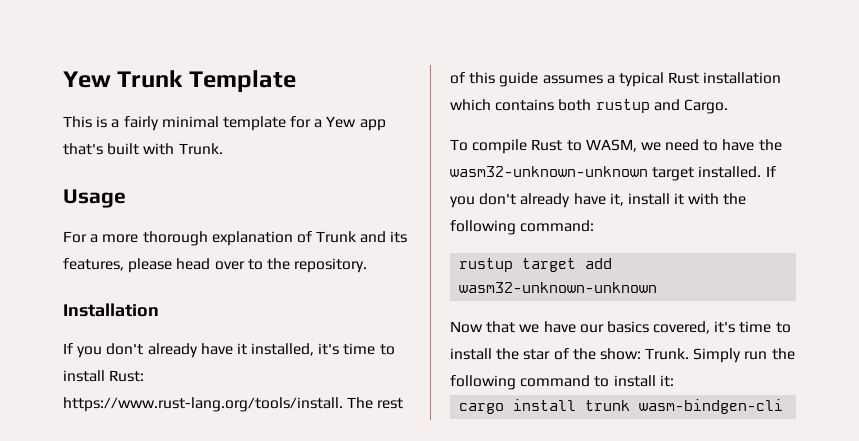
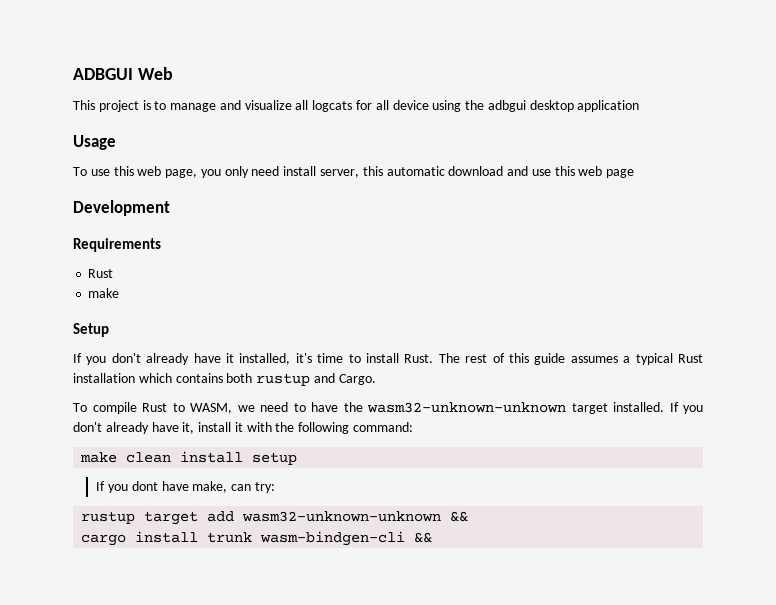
[63,70,296,92] [63,116,386,131] [63,143,223,155] [63,189,126,208] [63,231,408,246] [63,258,368,273] [63,303,159,317] Yew Trunk Template // This is a fairly minimal template for a Yew app that's built with Trunk. // Usage // For a more thorough explanation of Trunk and its features, please head over to the repository. // Installation -> [73,67,173,80] [73,100,640,112] [73,135,116,150] [73,166,635,178] [73,200,170,216] [73,238,161,252] [88,269,114,278] [88,288,120,298] [73,323,109,337] ADBGUI Web // This project is to manage and visualize all logcats for all device using the adbgui desktop application // Usage // To use this web page, you only need install server, this automatic download and use this web page // Development // Requirements // Rust // make // Setup
[109,370,145,382] [63,397,343,412] Rust: https://www.rust-lang.org/tools/install. -> [404,354,434,363] Rust.
[459,258,613,272] [459,282,658,293] [450,321,791,334] [450,348,795,363] [450,375,674,390] rustup target add wasm32-unknown-unknown // Now that we have our basics covered, it's time to install the star of the show: Trunk. Simply run the following command to install it: -> [80,451,298,465] [96,481,275,493] [81,511,469,525] make clean install setup // If you dont have make, can try: // rustup target add wasm32-unknown-unknown &&
(784, 406) none -> [414,532,433,543] &&

